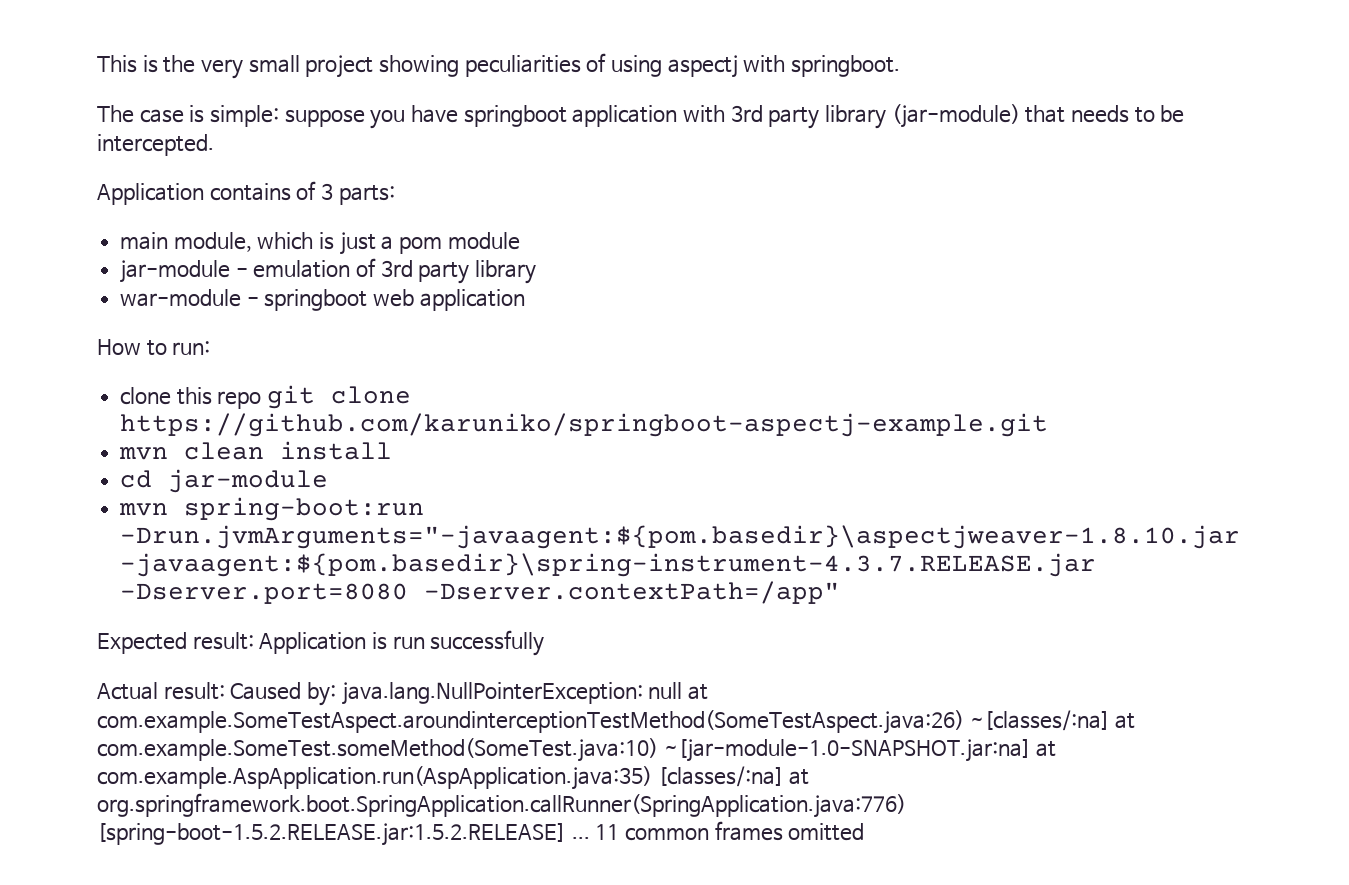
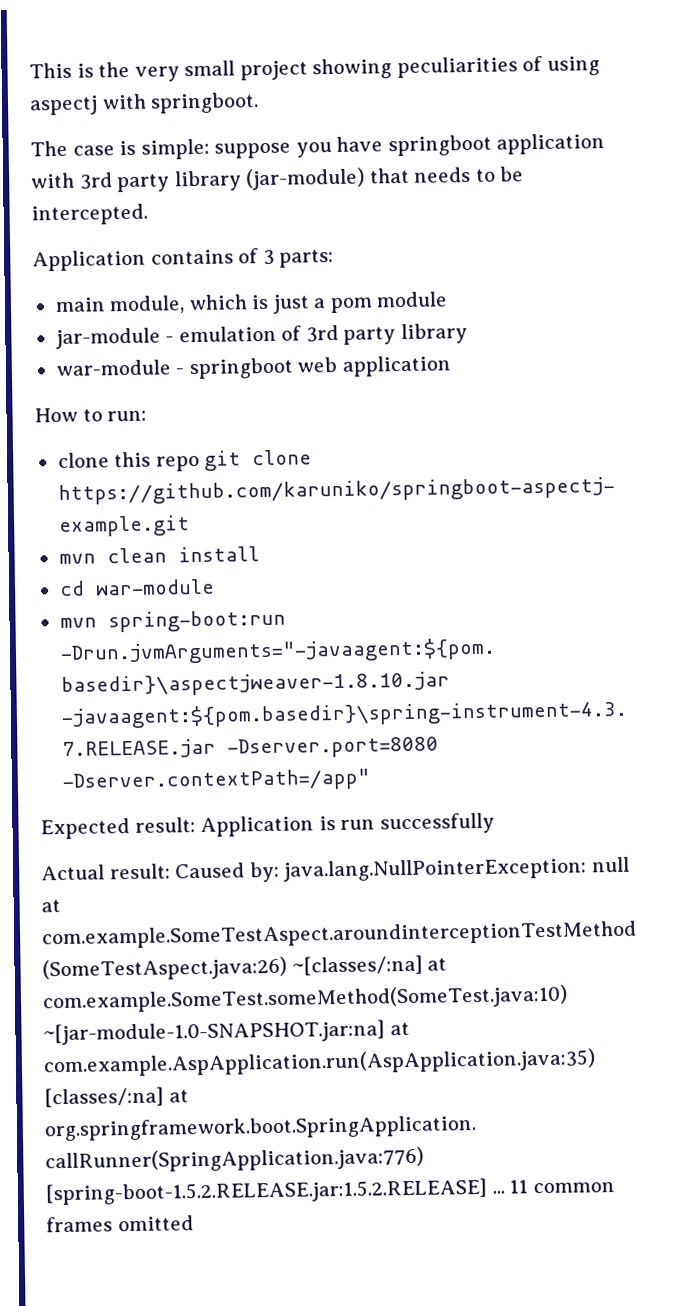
[168,469,329,493] jar-module -> [94,578,215,596] war-module

